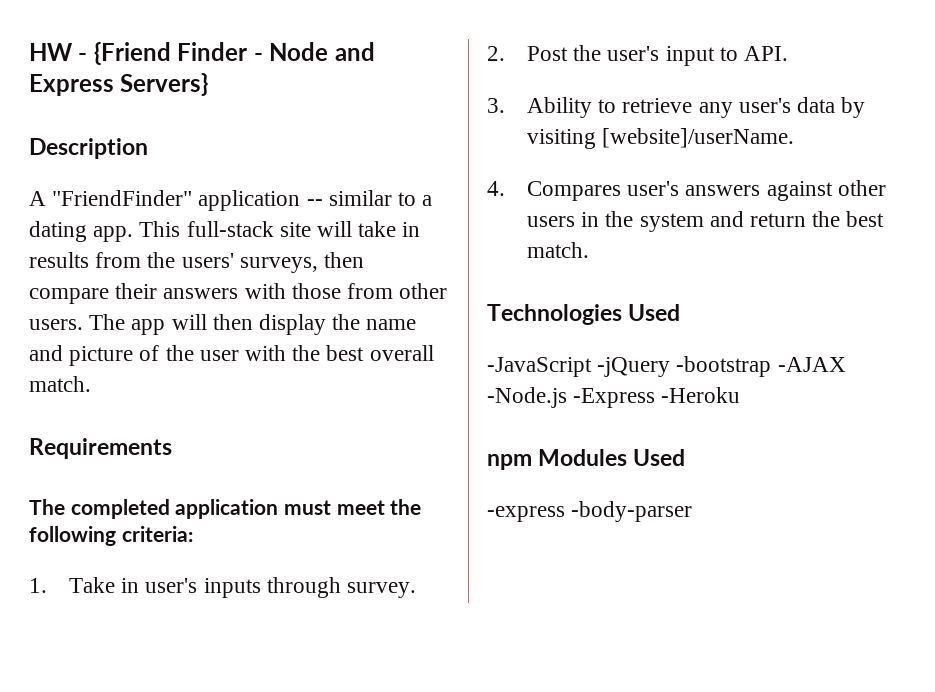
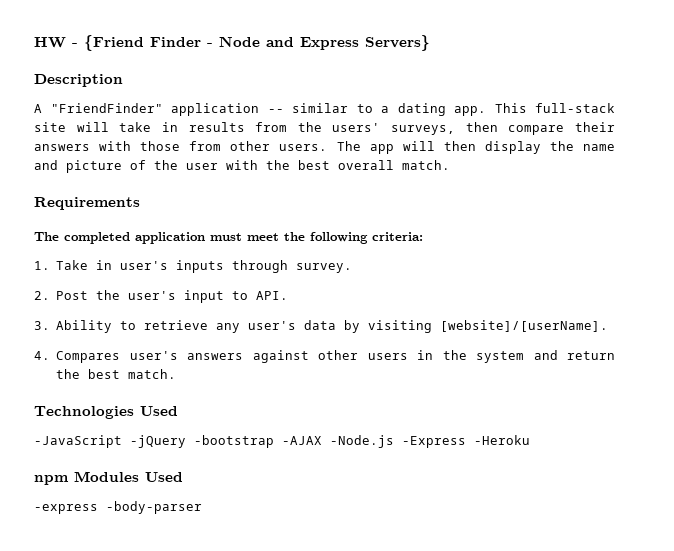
[602,128,795,148] [website]/userName. -> [440,320,609,332] [website]/[userName].

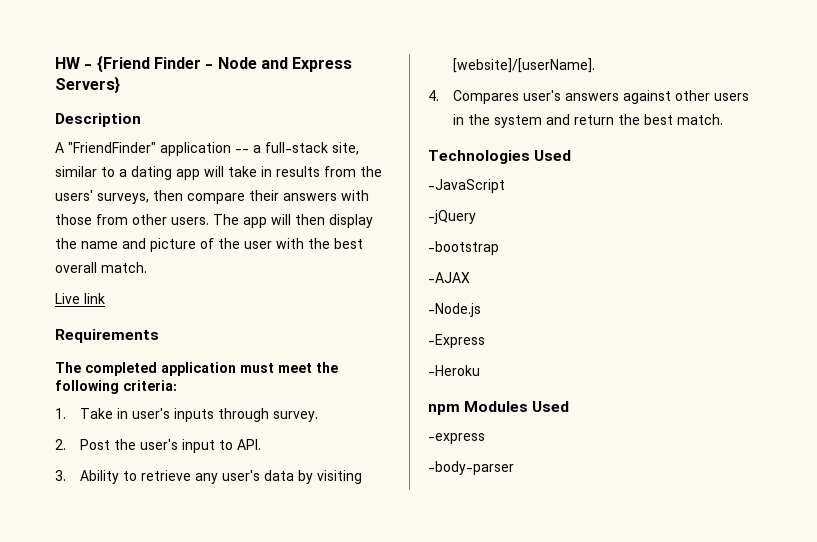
(284, 111) none -> [253,142,359,155] a full-stack site,
[454,103,615,116] [34,122,66,132] app. This full-stack site -> [176,169,200,180] app
(450, 165) none -> [55,293,105,304] // Live link
(122, 441) none -> (505, 186) //
(186, 441) none -> (476, 217) //
(274, 441) none -> (499, 248) //
(322, 440) none -> (470, 277) //
(394, 441) none -> (481, 310) //
(466, 442) none -> (485, 341) //
(98, 509) none -> (485, 438) //

